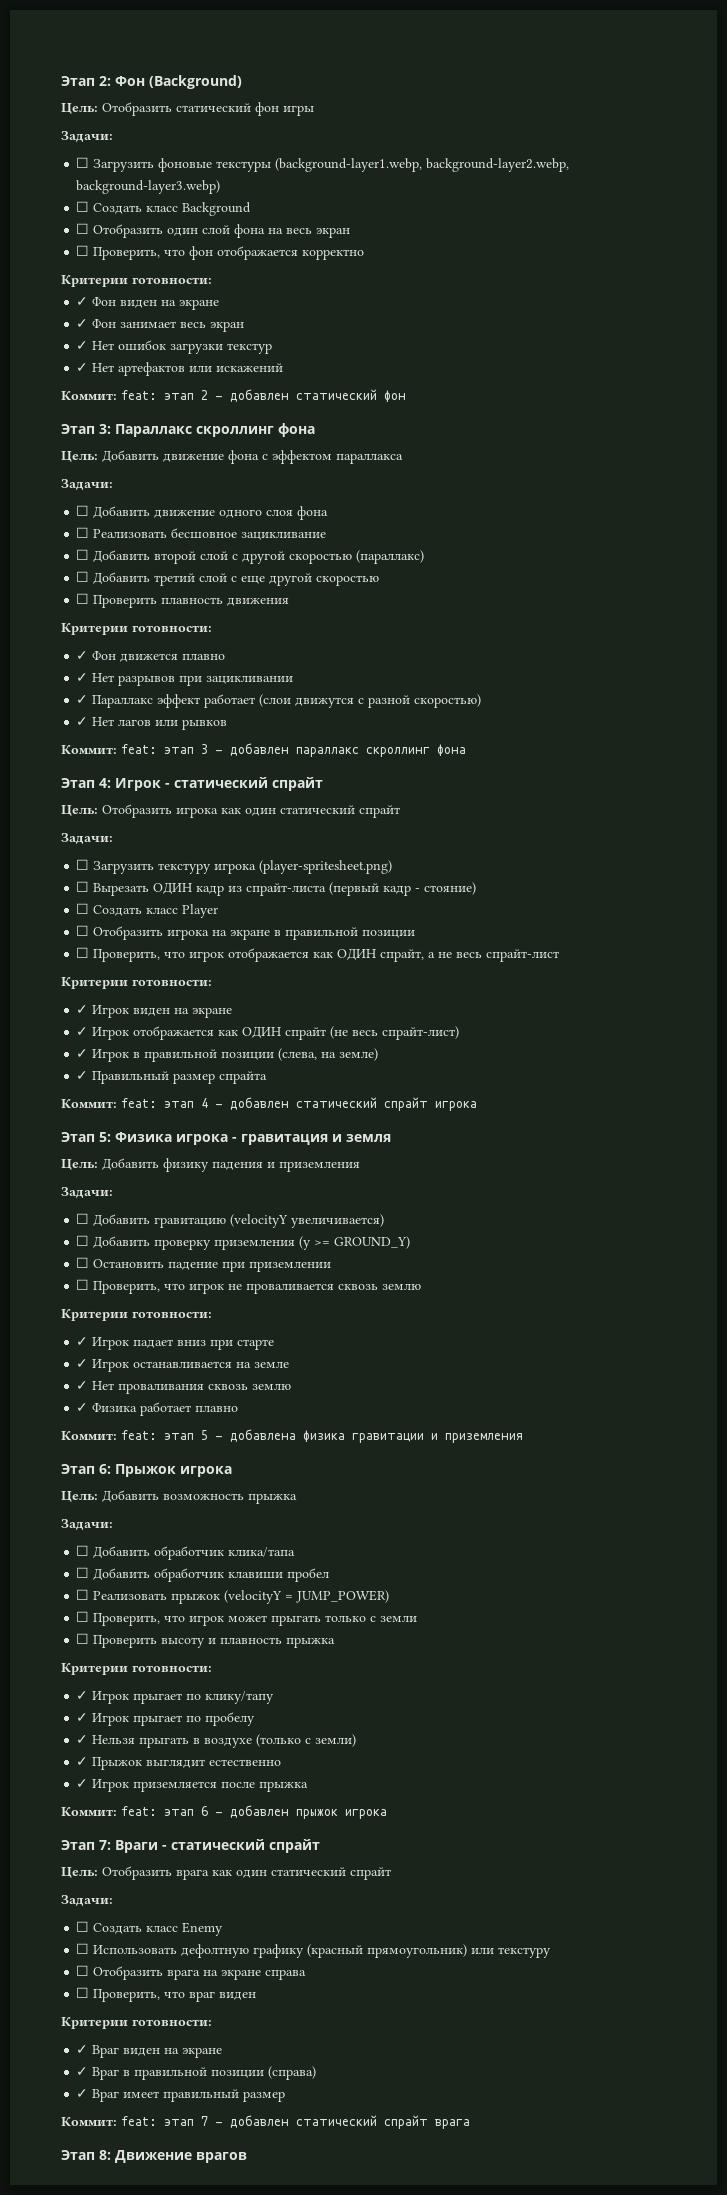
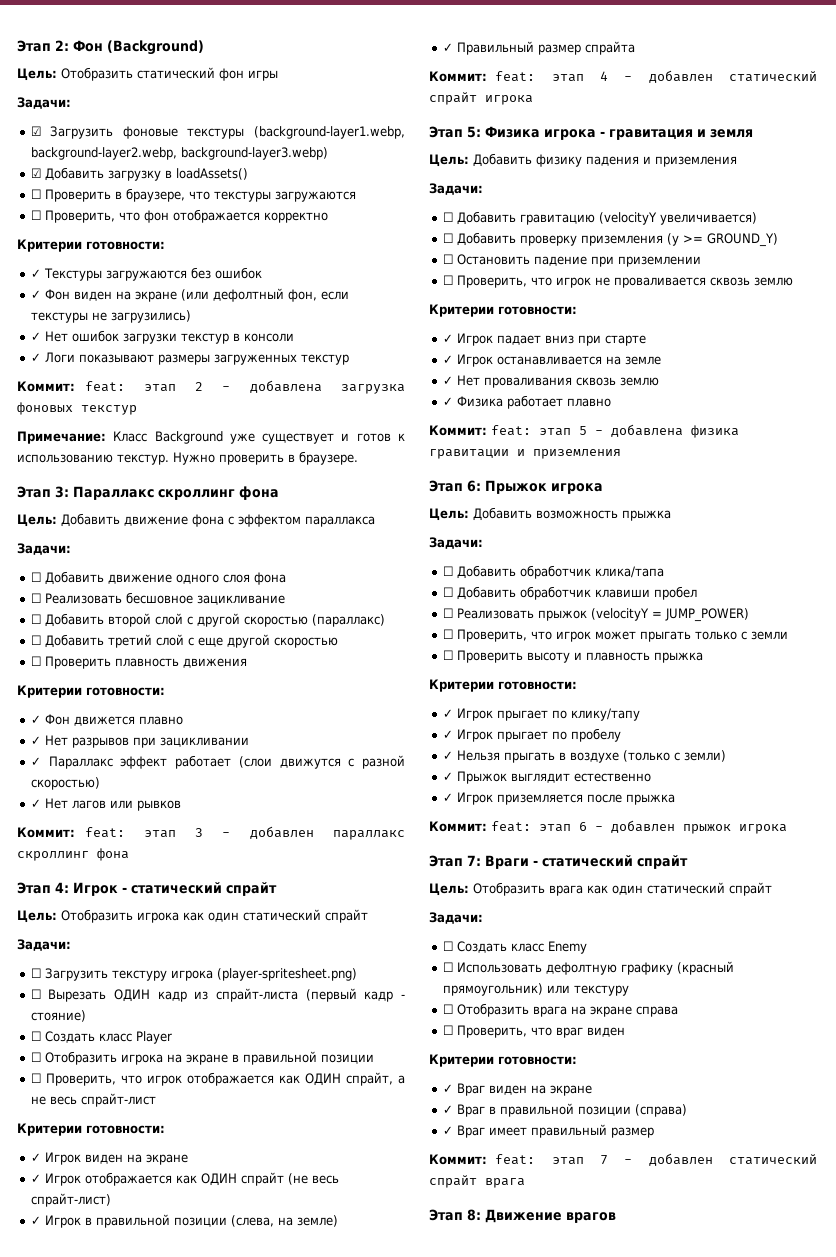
[76,157,90,168] ☐ -> [30,126,41,136] ☑
[76,201,252,216] [76,223,351,238] ☐ Создать класс Background // ☐ Отобразить один слой фона на весь экран -> [30,167,248,181] [30,188,356,202] ☑ Добавить загрузку в loadAssets() // ☐ Проверить в браузере, что текстуры загружаются
(212, 280) none -> [30,267,262,281] // ✓ Текстуры загружаются без ошибок
[76,319,245,332] // ✓ Фон занимает весь экран -> [180,288,349,302] [30,310,191,323] (или дефолтный фон, если текстуры не загрузились)
[76,362,284,376] // ✓ Нет артефактов или искажений -> [232,333,294,342] [30,352,349,365] в консоли // ✓ Логи показывают размеры загруженных текстур
[230,389,406,402] добавлен статический фон -> [249,380,405,394] [17,402,137,415] [17,431,405,444] [17,451,358,465] добавлена загрузка фоновых текстур // Примечание: Класс Background уже существует и готов к использованию текстур. Нужно проверить в браузере.

